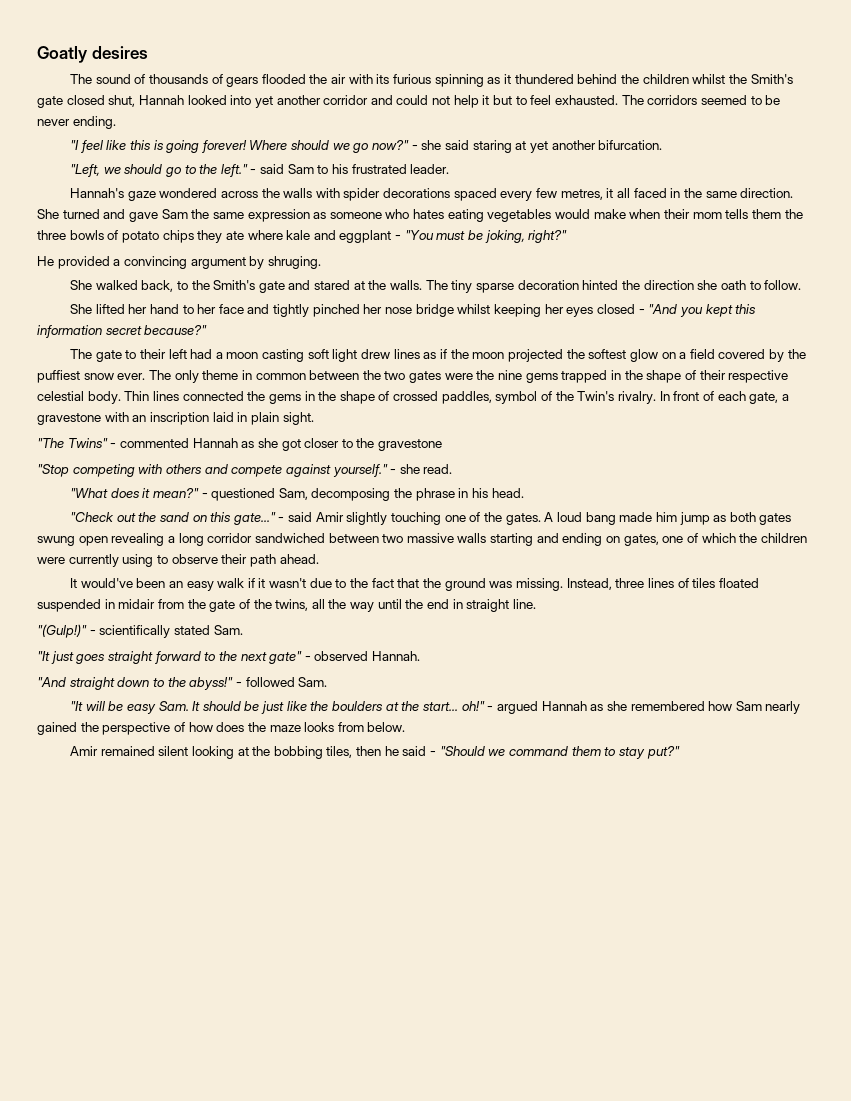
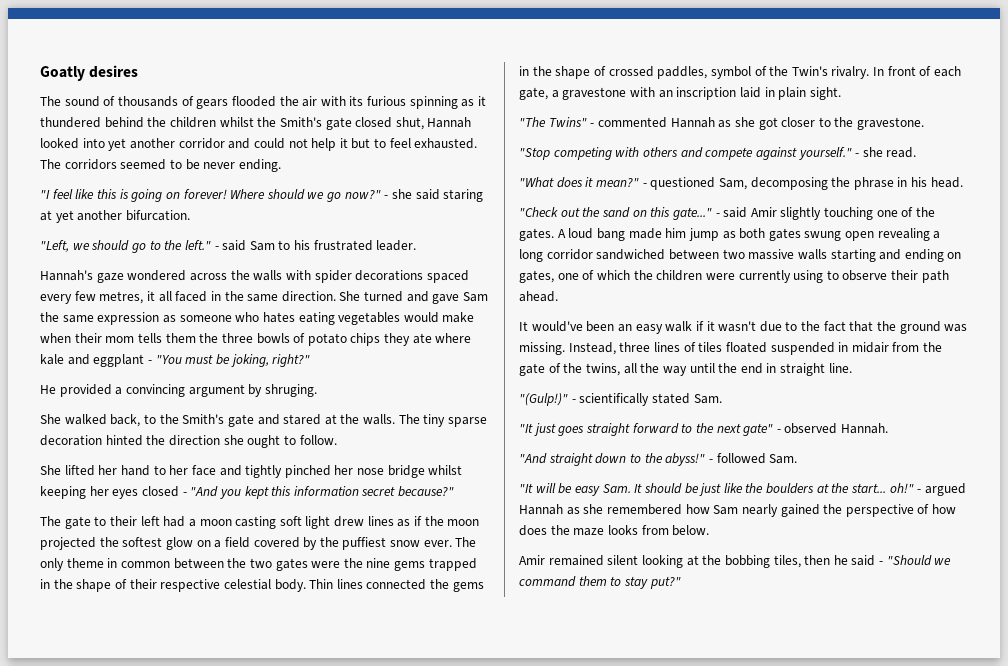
(200, 146) none -> [165,192,180,199] on
[720,280,746,290] oath -> [247,435,281,448] ought
[378,439,443,451] gravestone -> [857,117,925,130] gravestone.

